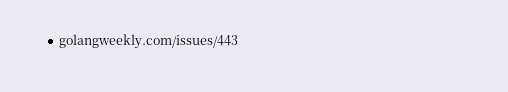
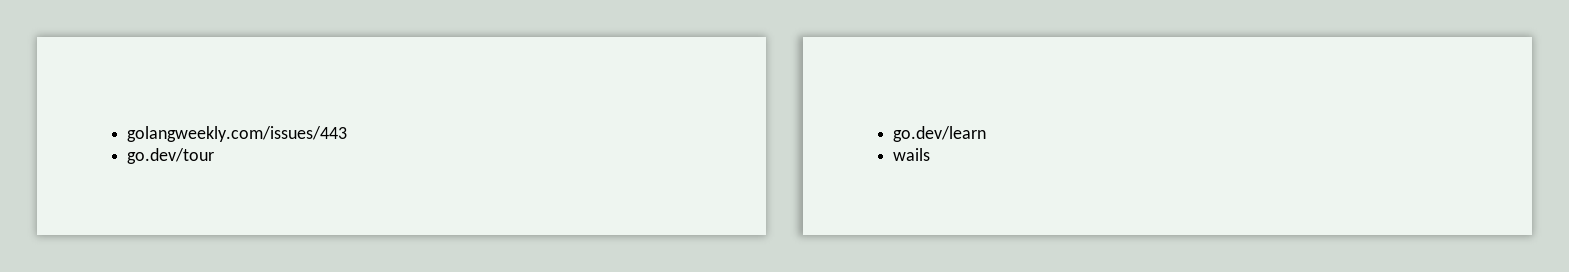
(238, 41) none -> [127,148,215,164] [893,126,987,142] [893,148,931,161] // go.dev/tour // go.dev/learn // wails

